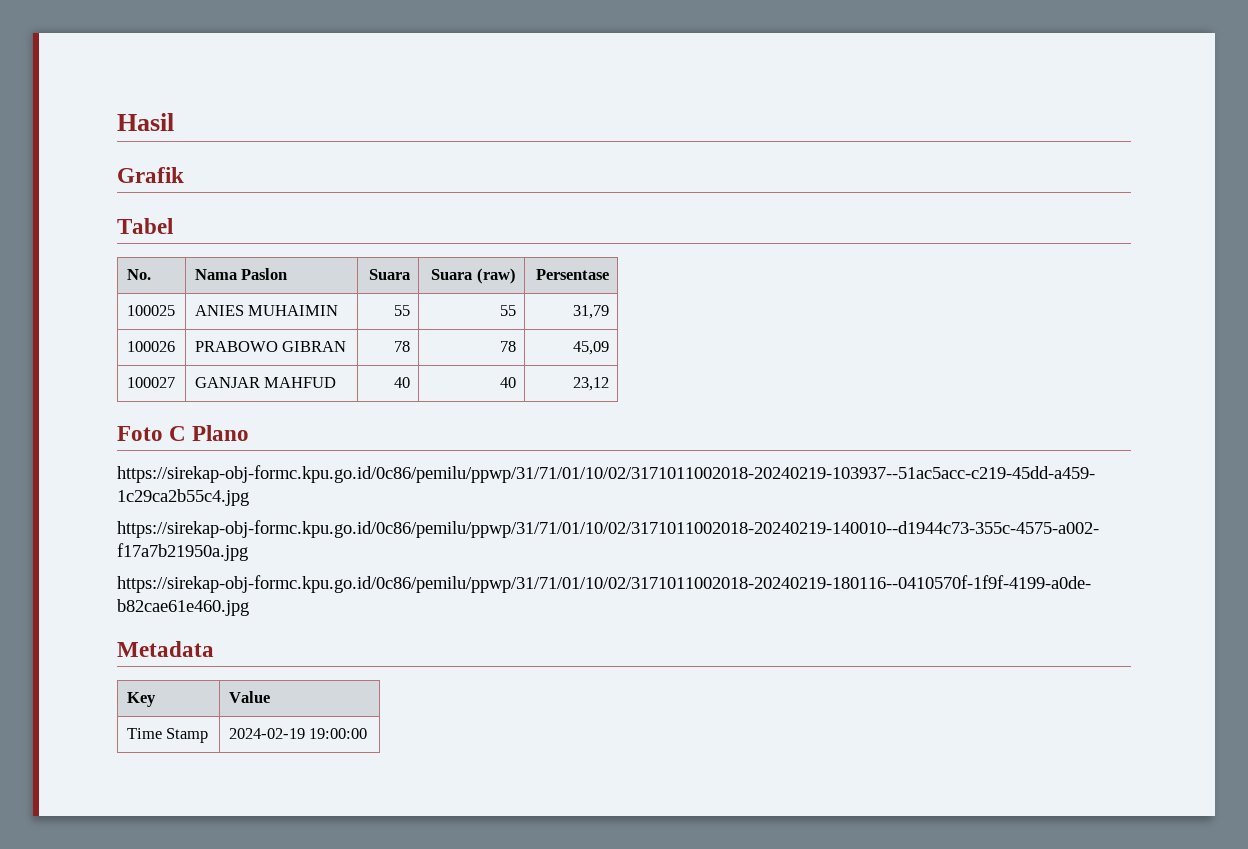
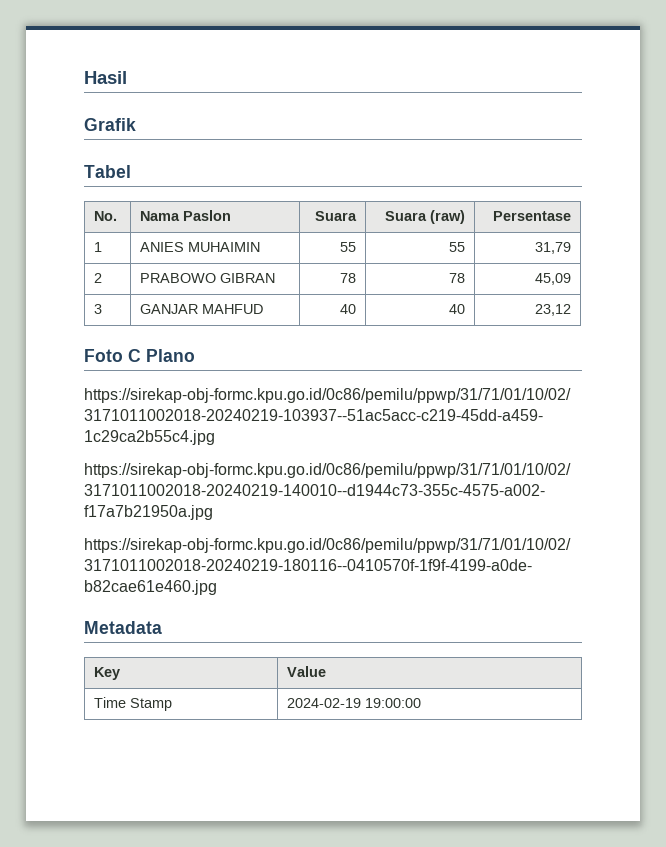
[126,305,175,316] 100025 -> [93,242,102,252] 1
[126,341,175,352] 100026 -> [93,273,102,283] 2
[126,377,175,388] 100027 -> [93,304,102,314] 3

